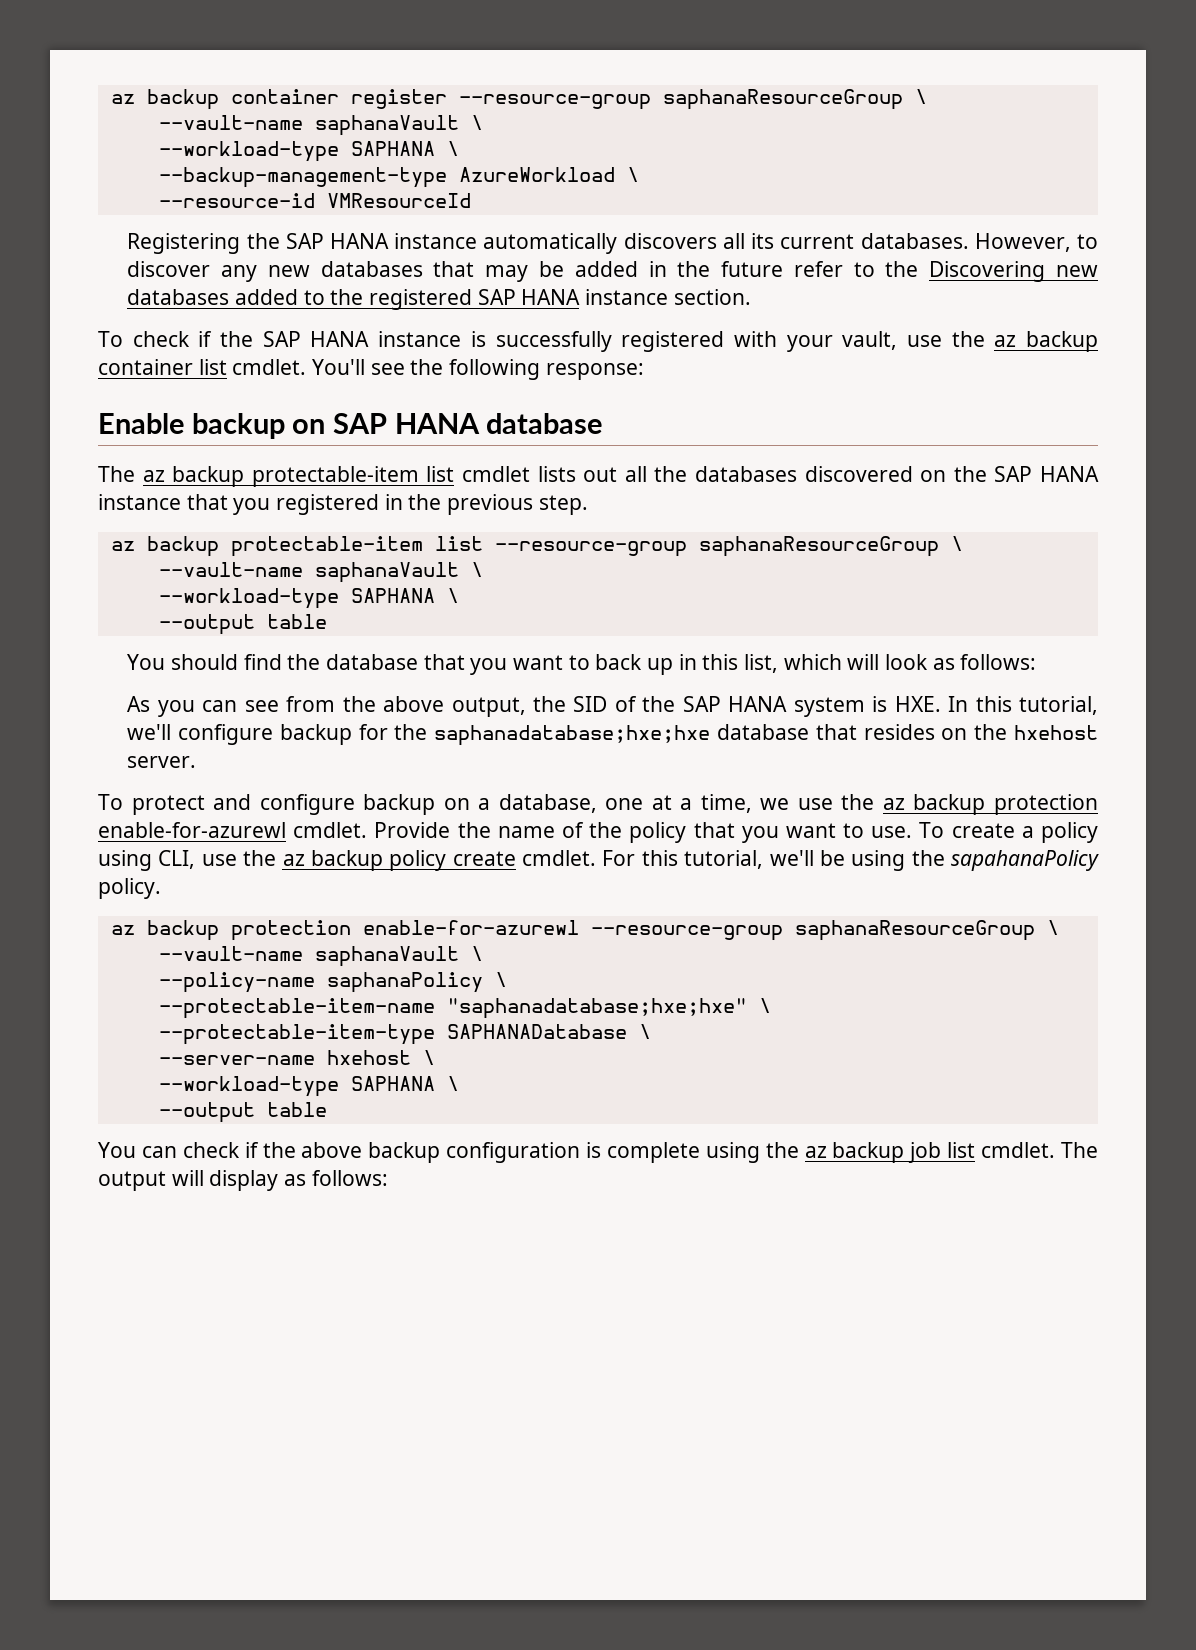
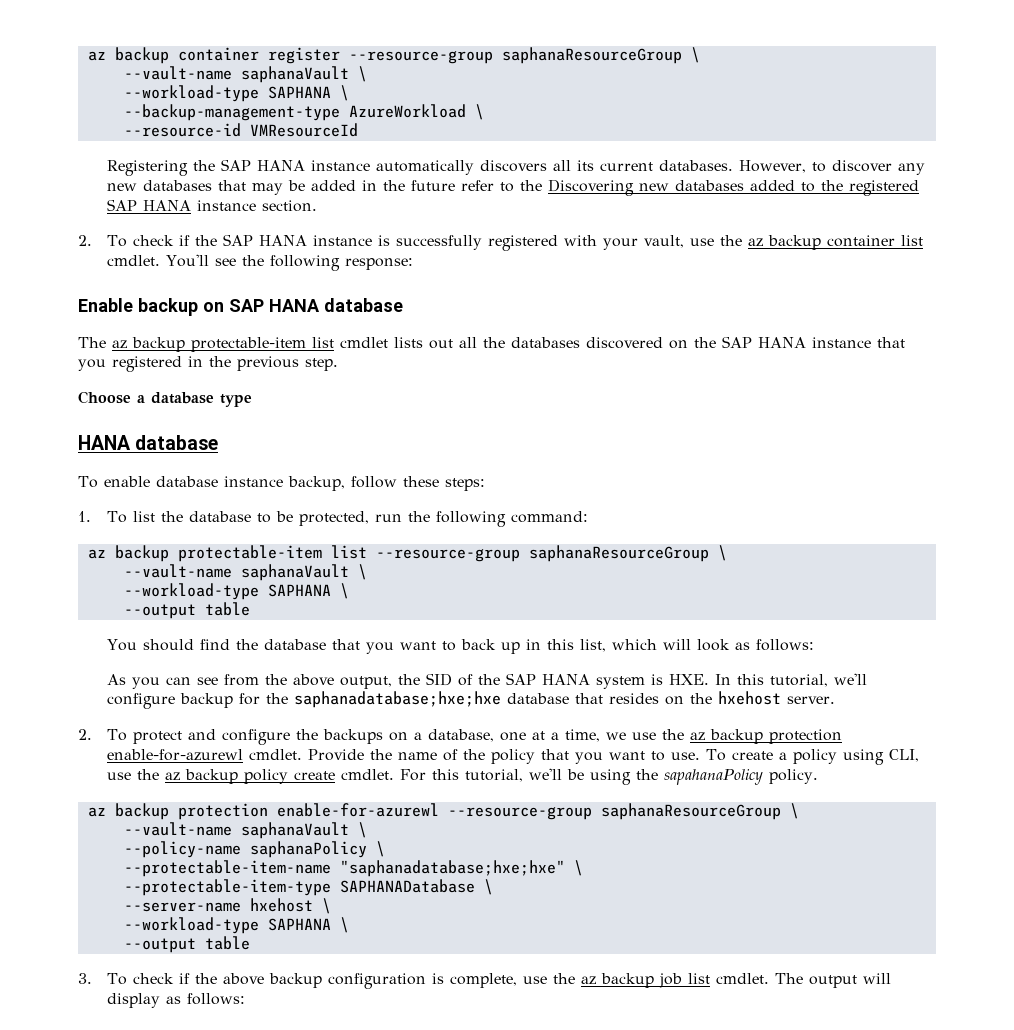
(751, 297) none -> [78,235,92,246] 2.
(588, 505) none -> [78,391,252,407] [78,435,219,450] [78,476,485,491] [78,511,588,527] // Choose a database type // HANA database // To enable database instance backup, follow these steps: // 1. To list the database to be protected, run the following command:
(197, 762) none -> [78,729,92,740] 2.
[363,794,436,815] backup -> [295,729,383,744] the backups
[98,1142,177,1158] You can -> [78,973,127,985] 3. To
[606,1142,760,1163] complete using -> [449,973,547,988] complete, use

